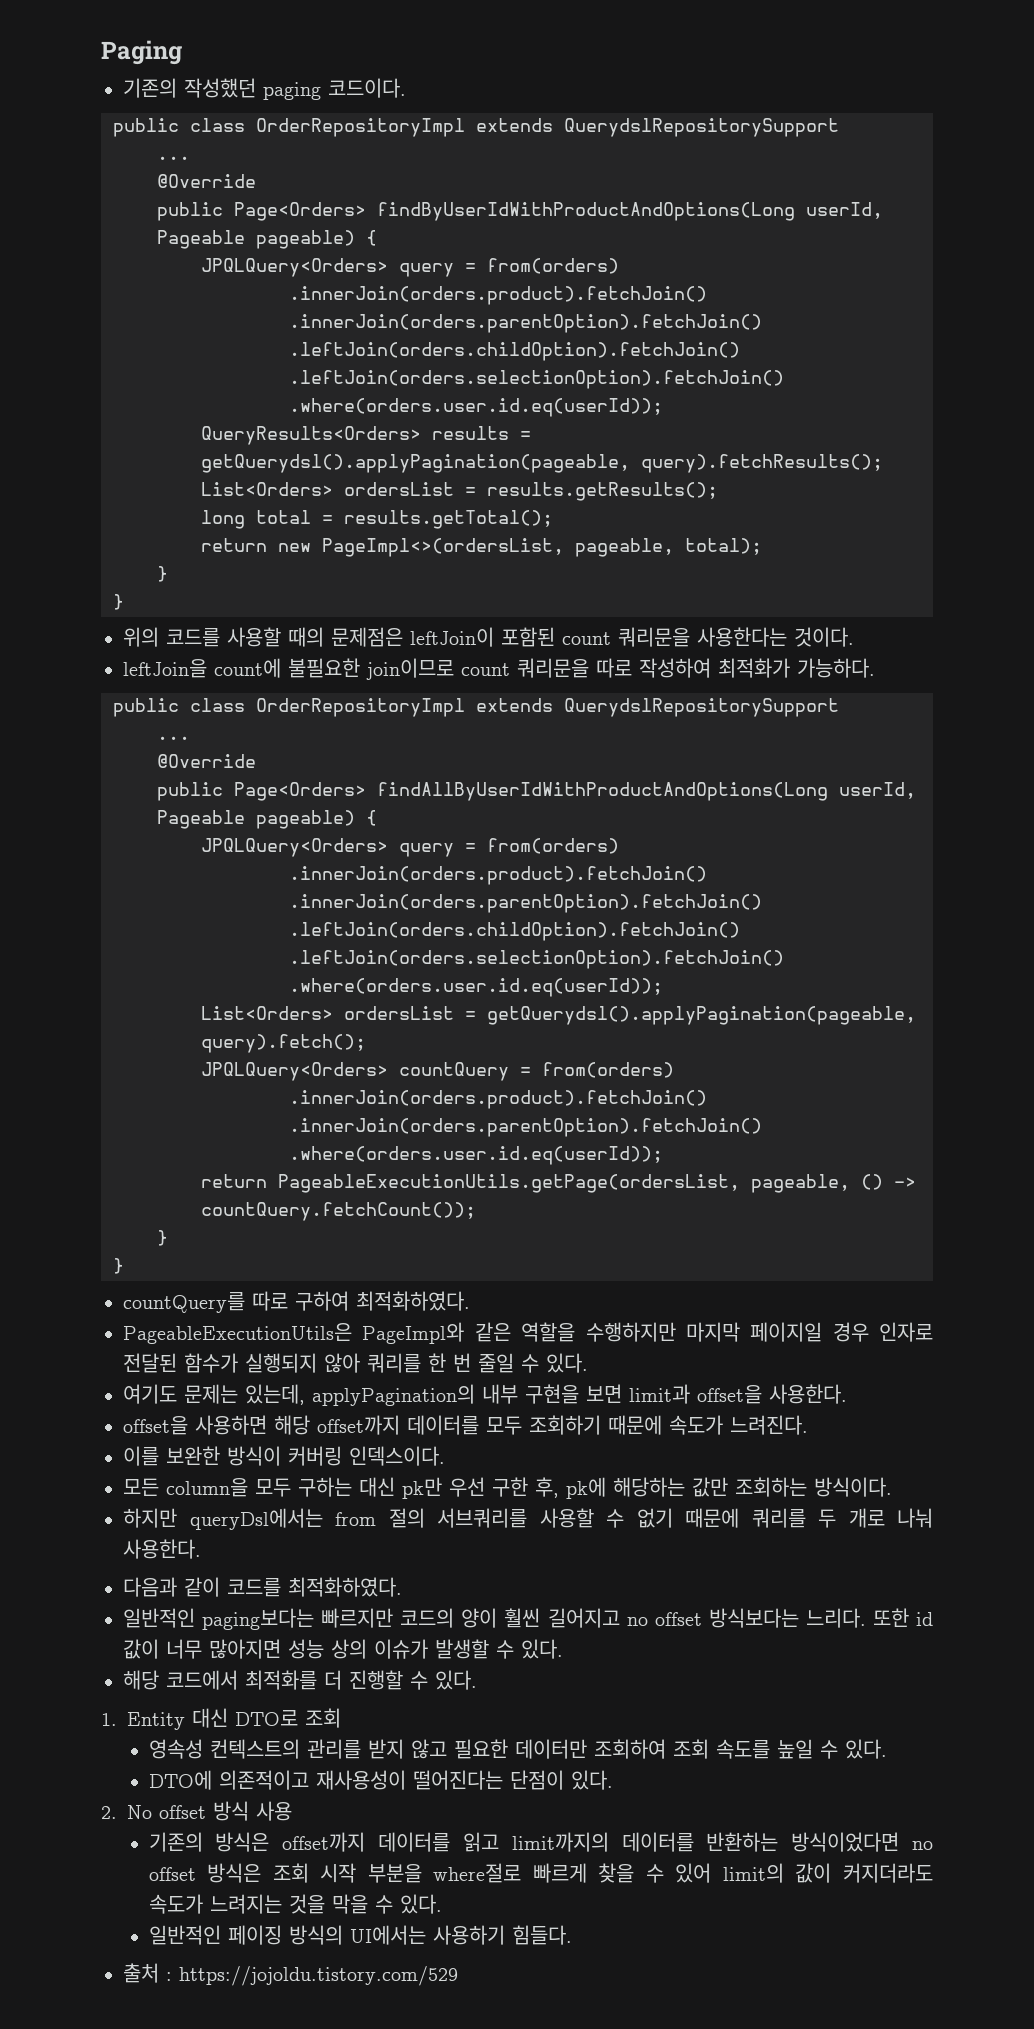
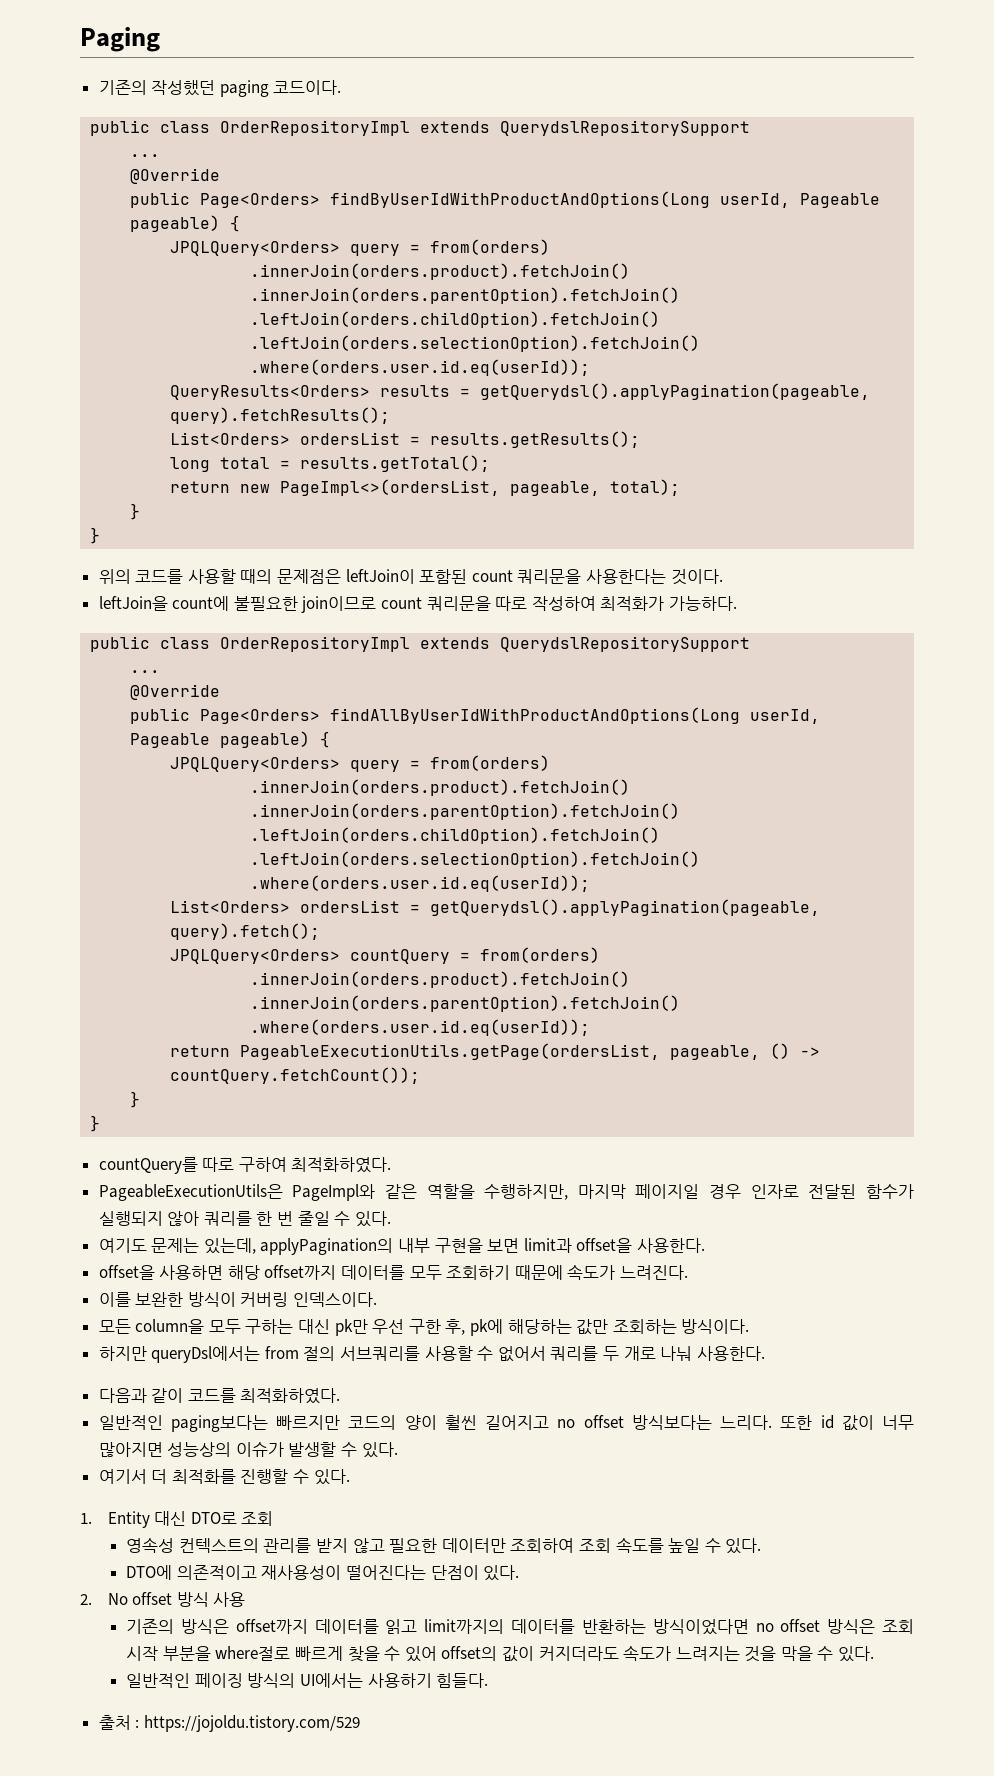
[585,1322,676,1342] 수행하지만 -> [484,1184,569,1200] 수행하지만,
[636,1508,739,1528] 없기 때문에 -> [497,1346,546,1362] 없어서
[288,1639,367,1659] 성능 상의 -> [167,1442,232,1457] 성능상의
[123,1670,342,1690] 해당 코드에서 최적화를 더 -> [98,1469,236,1484] 여기서 더 최적화를
[722,1863,784,1883] limit의 -> [441,1646,498,1661] offset의

